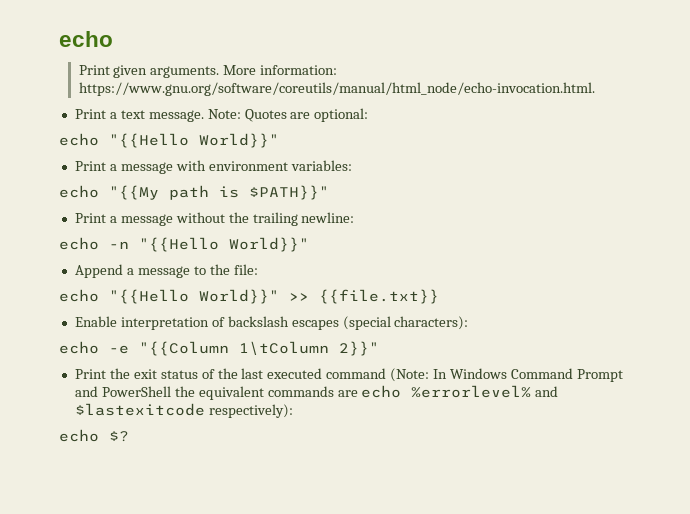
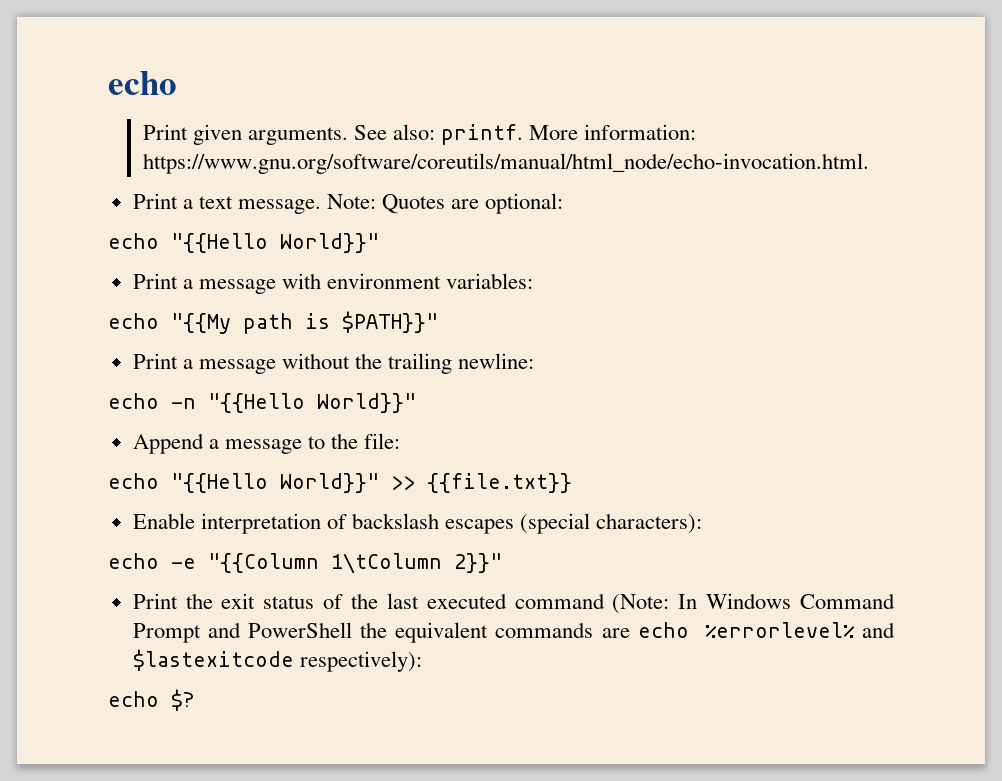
(220, 72) none -> [354,124,524,145] See also: printf.

